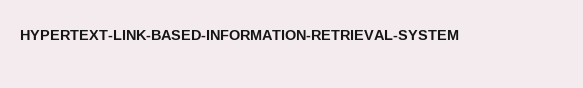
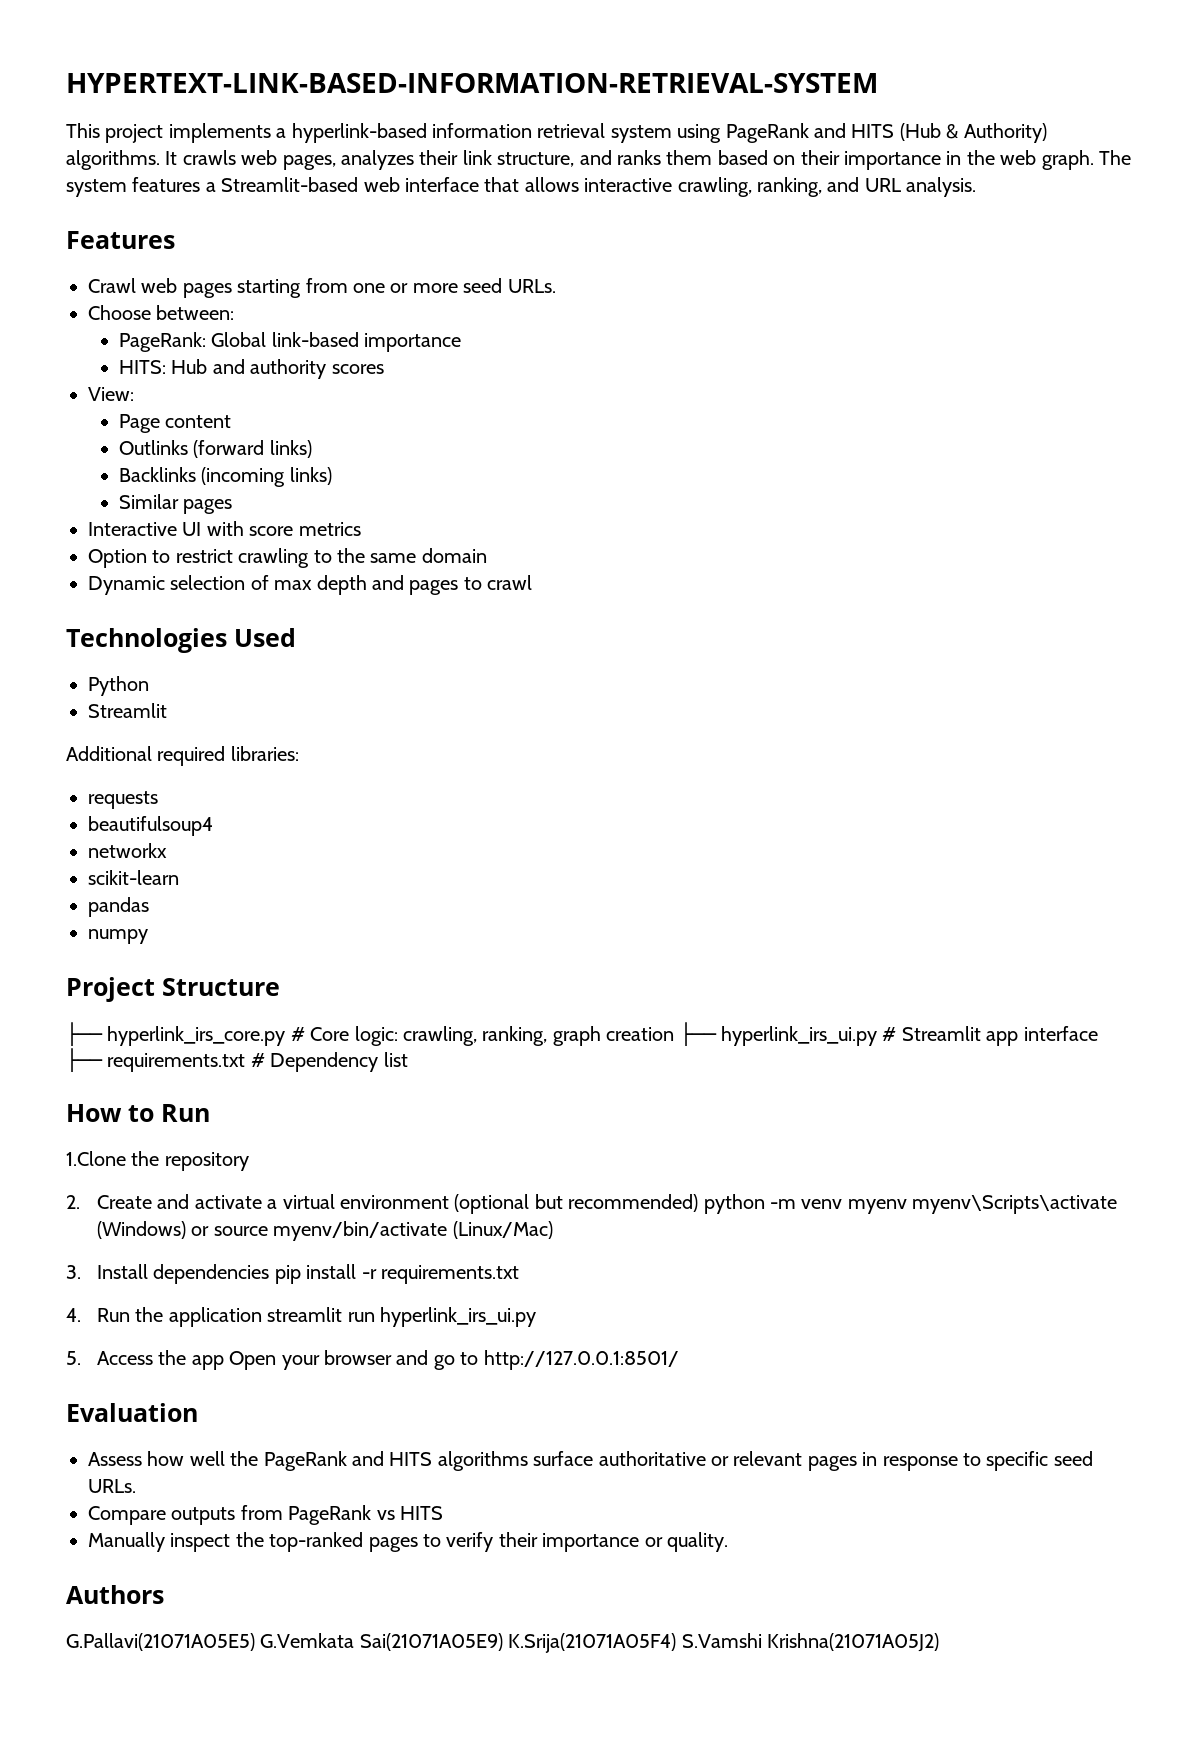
(459, 35) none -> [66,123,1047,143] [66,150,1131,170] [66,177,977,197] [66,231,175,249] [88,278,556,298] [88,305,235,320] [118,332,462,352] [118,359,384,379] [88,387,134,401] [118,414,232,433] [118,440,312,458] [118,467,332,487] [118,494,233,514] [88,521,361,536] [88,548,487,568] [88,575,533,595] [66,628,296,653] [88,676,149,696] [88,703,167,718] [66,746,299,766] [88,791,158,809] [88,816,213,836] [88,843,167,858] [88,870,179,885] [88,897,149,917] [88,929,148,944] [66,977,280,1002] [66,1022,1098,1046] [66,1048,408,1072] [66,1104,210,1122] [66,1151,249,1171] [66,1194,1118,1214] [96,1221,553,1241] [66,1264,519,1284] [66,1307,536,1327] [66,1350,679,1370] [66,1403,198,1422] [88,1451,1093,1471] [88,1479,136,1493] [88,1505,443,1525] [88,1532,728,1552] [66,1585,164,1604] [66,1633,939,1653] // This project implements a hyperlink-based information retrieval system using PageRank and HITS (Hub & Authority) algorithms. It crawls web pages, analyzes their link structure, and ranks them based on their importance in the web graph. The system features a Streamlit-based web interface that allows interactive crawling, ranking, and URL analysis. // Features // Crawl web pages starting from one or more seed URLs. // Choose between: // PageRank: Global link-based importance // HITS: Hub and authority scores // View: // Page content // Outlinks (forward links) // Backlinks (incoming links) // Similar pages // Interactive UI with score metrics // Option to restrict crawling to the same domain // Dynamic selection of max depth and pages to crawl // Technologies Used // Python // Streamlit // Additional required libraries: // requests // beautifulsoup4 // networkx // scikit-learn // pandas // numpy // Project Structure // ├── hyperlink_irs_core.py # Core logic: crawling, ranking, graph creation ├── hyperlink_irs_ui.py # Streamlit app interface ├── requirements.txt # Dependency list // How to Run // 1.Clone the repository // 2. Create and activate a virtual environment (optional but recommended) python -m venv myenv myenv\Scripts\activate (Windows) or source myenv/bin/activate (Linux/Mac) // 3. Install dependencies pip install -r requirements.txt // 4. Run the application streamlit run hyperlink_irs_ui.py // 5. Access the app Open your browser and go to http://127.0.0.1:8501/ // Evaluation // Assess how well the PageRank and HITS algorithms surface authoritative or relevant pages in response to specific seed URLs. // Compare outputs from PageRank vs HITS // Manually inspect the top-ranked pages to verify their importance or quality. // Authors // G.Pallavi(21071A05E5) G.Vemkata Sai(21071A05E9) K.Srija(21071A05F4) S.Vamshi Krishna(21071A05J2)

